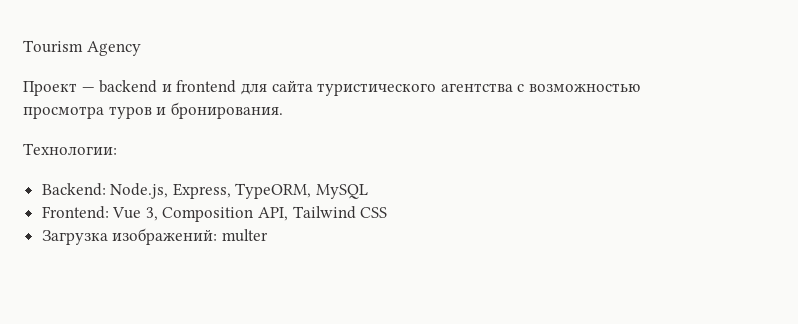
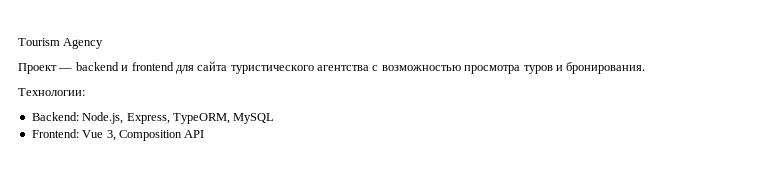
[258,206,388,221] [41,228,268,245] API, Tailwind CSS // Загрузка изображений: multer -> [184,130,205,138] API

